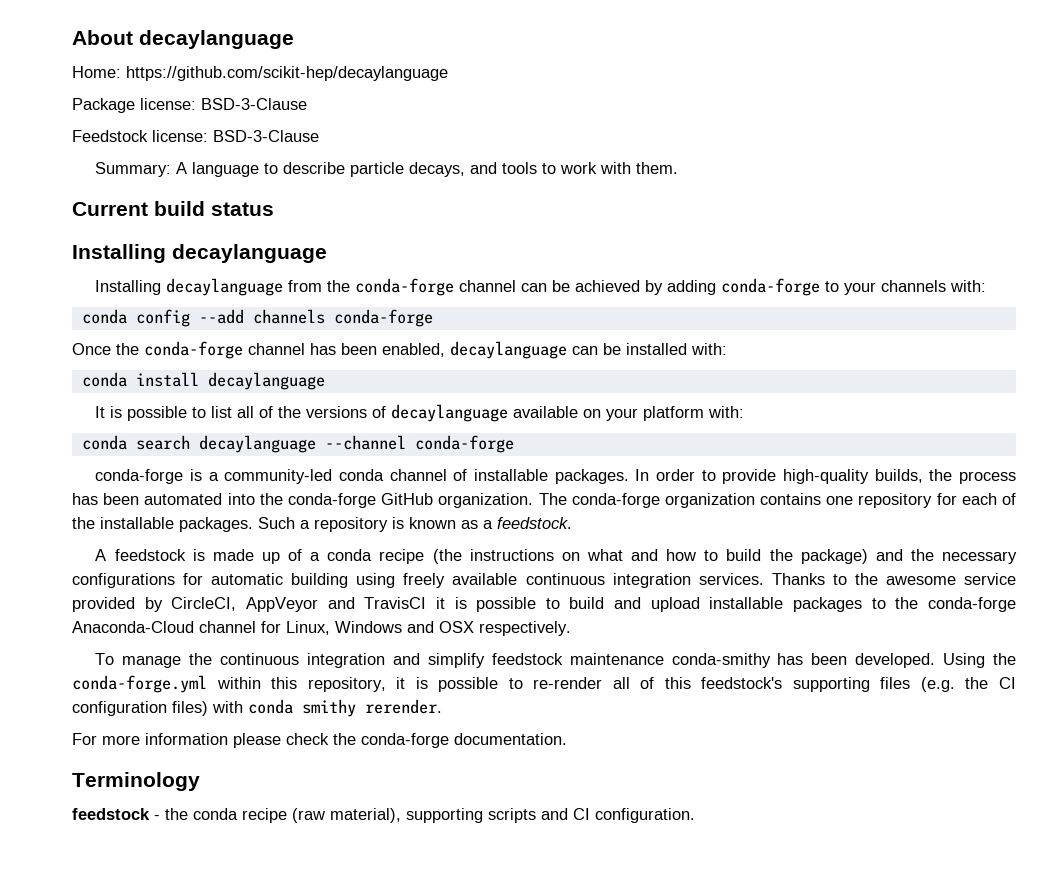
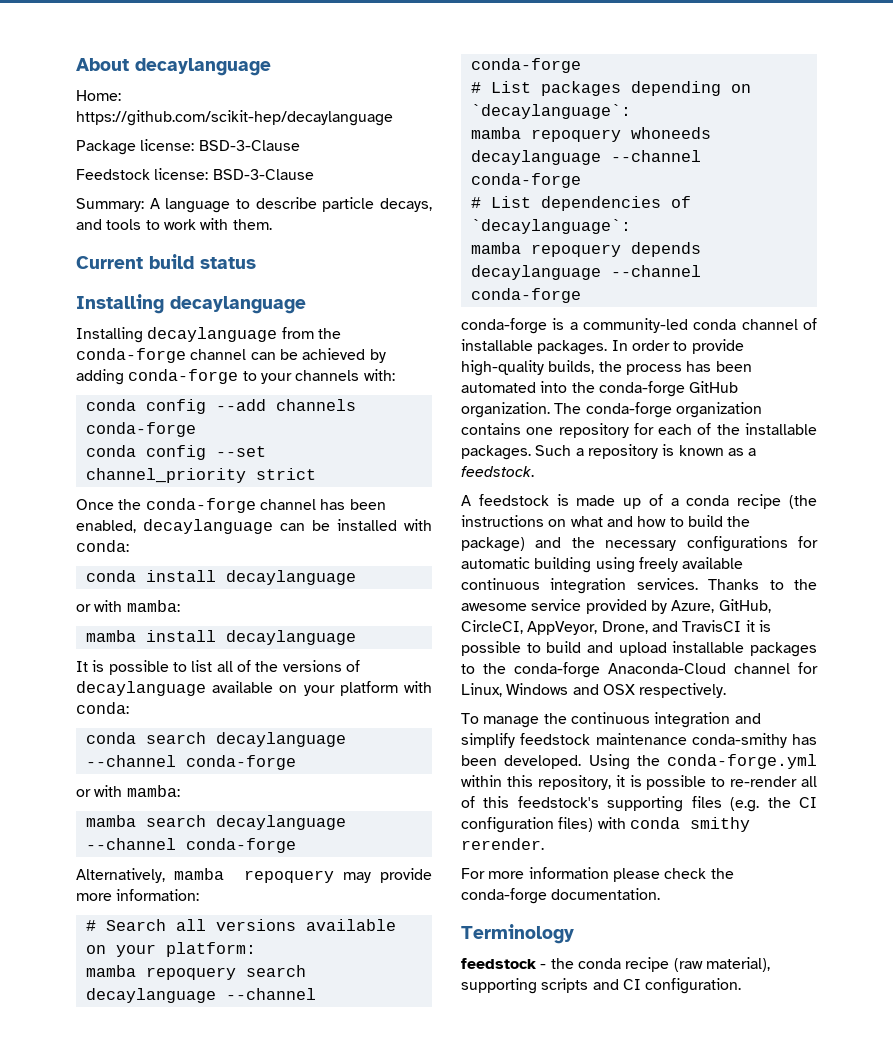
(433, 318) none -> [85,445,266,460] [85,468,316,483] // conda config --set channel_priority strict
[691,343,727,355] with: -> [404,519,432,531] [76,540,129,552] with conda:
(325, 381) none -> [76,600,180,612] [85,630,356,645] // or with mamba: // mamba install decaylanguage
[708,406,745,418] with: -> [403,681,432,693] [76,702,129,714] with conda:
(514, 444) none -> [76,785,180,797] [85,815,346,830] [85,838,296,853] [76,868,432,883] [76,889,200,901] [85,919,396,931] [85,942,256,957] [85,965,306,980] [85,988,316,1003] [470,58,581,73] [470,81,751,96] [470,104,631,119] [470,127,711,142] [470,150,701,165] [470,173,581,188] [470,196,691,211] [470,219,631,234] [470,242,701,257] [470,265,701,280] [470,288,581,303] // or with mamba: // mamba search decaylanguage --channel conda-forge // Alternatively, mamba repoquery may provide more information: // # Search all versions available on your platform: // mamba repoquery search decaylanguage --channel conda-forge // # List packages depending on `decaylanguage`: // mamba repoquery whoneeds decaylanguage --channel conda-forge // # List dependencies of `decaylanguage`: // mamba repoquery depends decaylanguage --channel conda-forge
[171,597,318,612] CircleCI, AppVeyor -> [671,599,771,613] [461,620,648,635] Azure, GitHub, CircleCI, AppVeyor, Drone,

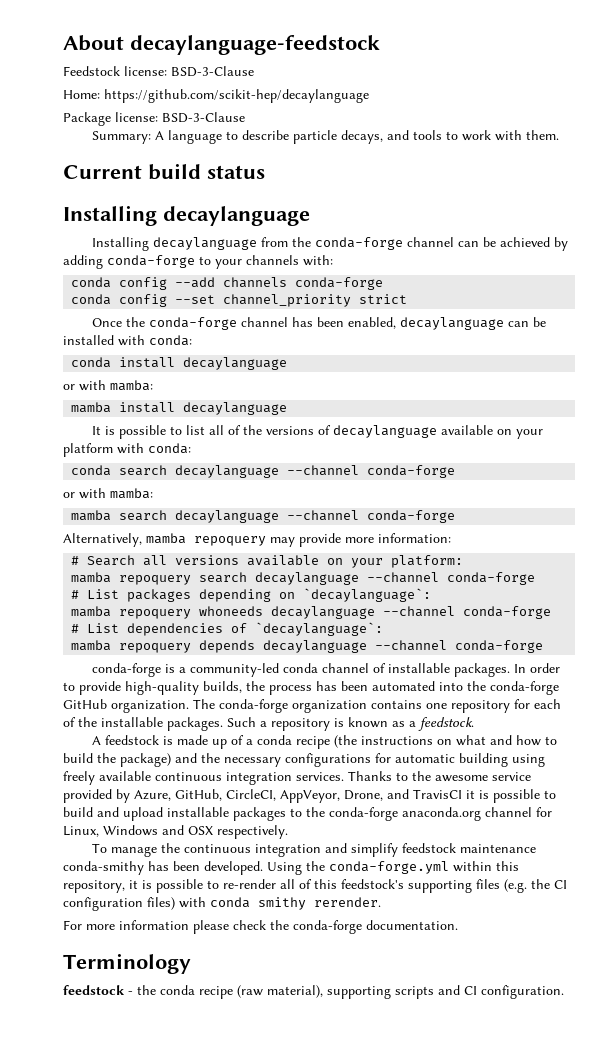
[135,58,271,76] decaylanguage -> [130,35,380,55] [63,66,254,77] decaylanguage-feedstock // Feedstock license: BSD-3-Clause
[76,168,314,180] // Feedstock license: BSD-3-Clause -> (245, 117) none
[608,663,726,674] Anaconda-Cloud -> [402,807,481,821] anaconda.org

